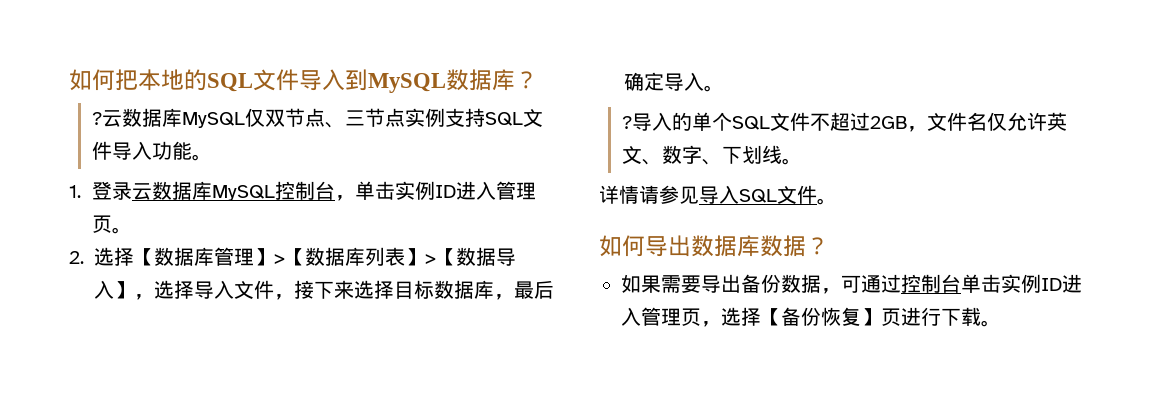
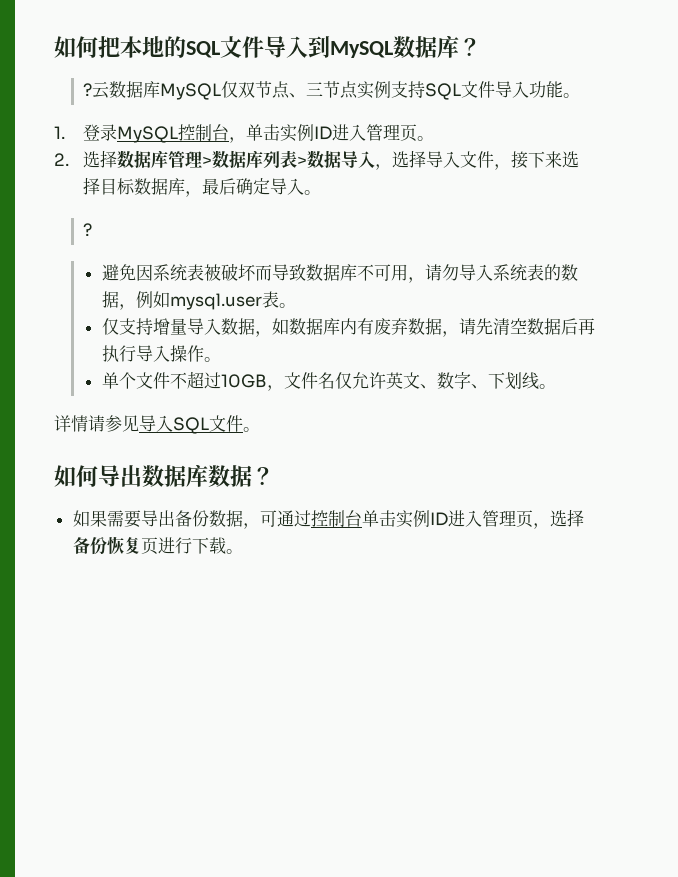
[131,181,212,200] 云数据库 -> (117, 132) none
[134,248,154,266] 【 -> (117, 159) none
[254,248,305,266] 】>【 -> [201,156,212,166] >
[405,248,456,266] 】>【 -> [296,156,307,166] >
[114,281,134,299] 】 -> (375, 159) none
[631,112,770,131] 导入的单个SQL -> [101,263,578,283] [101,291,296,310] [101,318,595,337] [101,345,221,362] [101,372,136,389] // 避免因系统表被破坏而导致数据库不可用，请勿导入系统表的数据，例如mysql.user表。 // 仅支持增量导入数据，如数据库内有废弃数据，请先清空数据后再执行导入操作。 // 单个
[869,116,907,129] 2GB -> [220,374,267,388] 10GB
[761,308,781,326] 【 -> (584, 518) none
[861,308,881,326] 】 -> (141, 545) none

